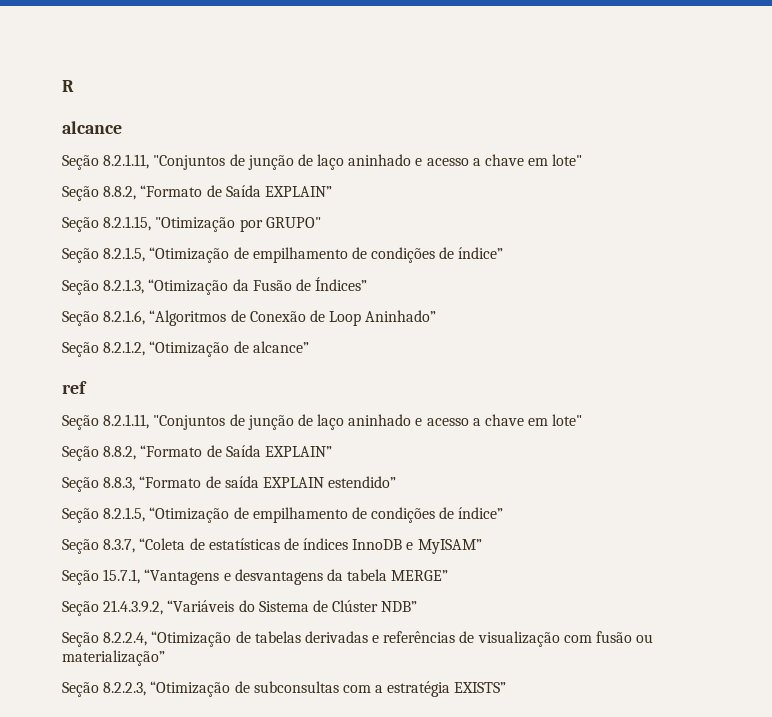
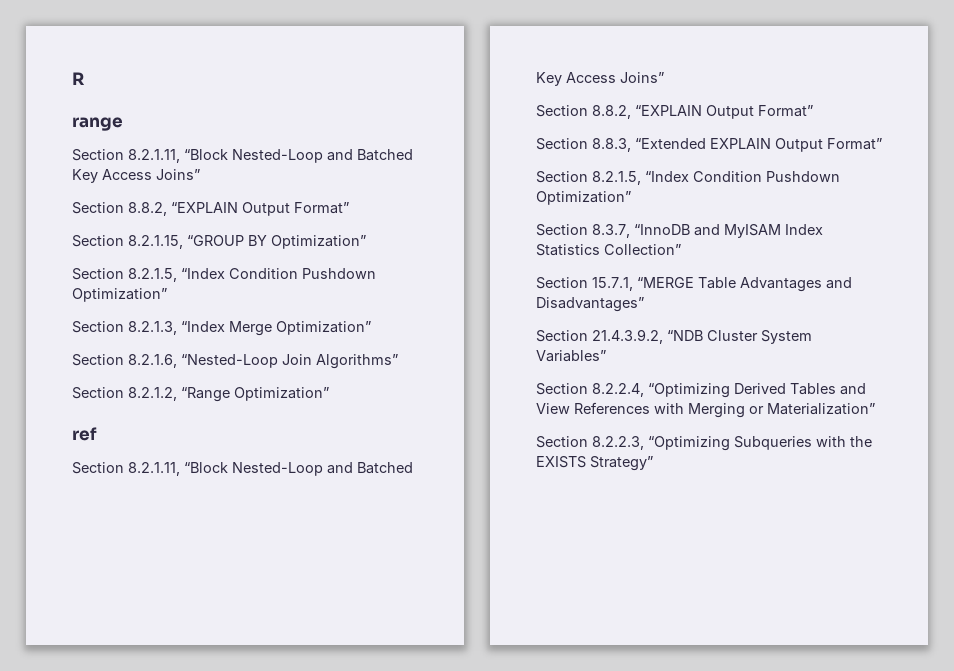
[62,121,122,134] [62,154,583,170] [62,185,332,201] [62,216,321,232] [62,247,504,263] [62,277,368,295] [62,310,437,326] [62,341,309,357] [62,381,87,394] [62,414,583,430] [62,445,332,461] [62,476,397,492] [62,507,504,523] [62,538,482,554] [62,569,449,585] [62,600,418,616] [62,631,654,647] [62,650,165,666] [62,681,507,697] alcance // Seção 8.2.1.11, "Conjuntos de junção de laço aninhado e acesso a chave em lote" // Seção 8.8.2, “Formato de Saída EXPLAIN” // Seção 8.2.1.15, "Otimização por GRUPO" // Seção 8.2.1.5, “Otimização de empilhamento de condições de índice” // Seção 8.2.1.3, “Otimização da Fusão de Índices” // Seção 8.2.1.6, “Algoritmos de Conexão de Loop Aninhado” // Seção 8.2.1.2, “Otimização de alcance” // ref // Seção 8.2.1.11, "Conjuntos de junção de laço aninhado e acesso a chave em lote" // Seção 8.8.2, “Formato de Saída EXPLAIN” // Seção 8.8.3, “Formato de saída EXPLAIN estendido” // Seção 8.2.1.5, “Otimização de empilhamento de condições de índice” // Seção 8.3.7, “Coleta de estatísticas de índices InnoDB e MyISAM” // Seção 15.7.1, “Vantagens e desvantagens da tabela MERGE” // Seção 21.4.3.9.2, “Variáveis do Sistema de Clúster NDB” // Seção 8.2.2.4, “Otimização de tabelas derivadas e referências de visualização com fusão ou materialização” // Seção 8.2.2.3, “Otimização de subconsultas com a estratégia EXISTS” -> [72,117,123,131] [72,149,413,163] [72,169,200,183] [72,202,349,216] [72,235,366,249] [72,268,376,282] [72,288,167,302] [72,321,371,336] [72,354,398,369] [72,387,329,402] [72,427,97,441] [72,462,413,476] [536,72,664,86] [536,105,813,119] [536,138,882,152] [536,171,840,185] [536,191,631,205] [536,224,823,238] [536,244,681,256] [536,277,852,292] [536,297,644,312] [536,329,812,344] [536,350,606,362] [536,383,866,398] [536,402,875,418] [536,436,872,451] [536,456,653,471] range // Section 8.2.1.11, “Block Nested-Loop and Batched Key Access Joins” // Section 8.8.2, “EXPLAIN Output Format” // Section 8.2.1.15, “GROUP BY Optimization” // Section 8.2.1.5, “Index Condition Pushdown Optimization” // Section 8.2.1.3, “Index Merge Optimization” // Section 8.2.1.6, “Nested-Loop Join Algorithms” // Section 8.2.1.2, “Range Optimization” // ref // Section 8.2.1.11, “Block Nested-Loop and Batched Key Access Joins” // Section 8.8.2, “EXPLAIN Output Format” // Section 8.8.3, “Extended EXPLAIN Output Format” // Section 8.2.1.5, “Index Condition Pushdown Optimization” // Section 8.3.7, “InnoDB and MyISAM Index Statistics Collection” // Section 15.7.1, “MERGE Table Advantages and Disadvantages” // Section 21.4.3.9.2, “NDB Cluster System Variables” // Section 8.2.2.4, “Optimizing Derived Tables and View References with Merging or Materialization” // Section 8.2.2.3, “Optimizing Subqueries with the EXISTS Strategy”

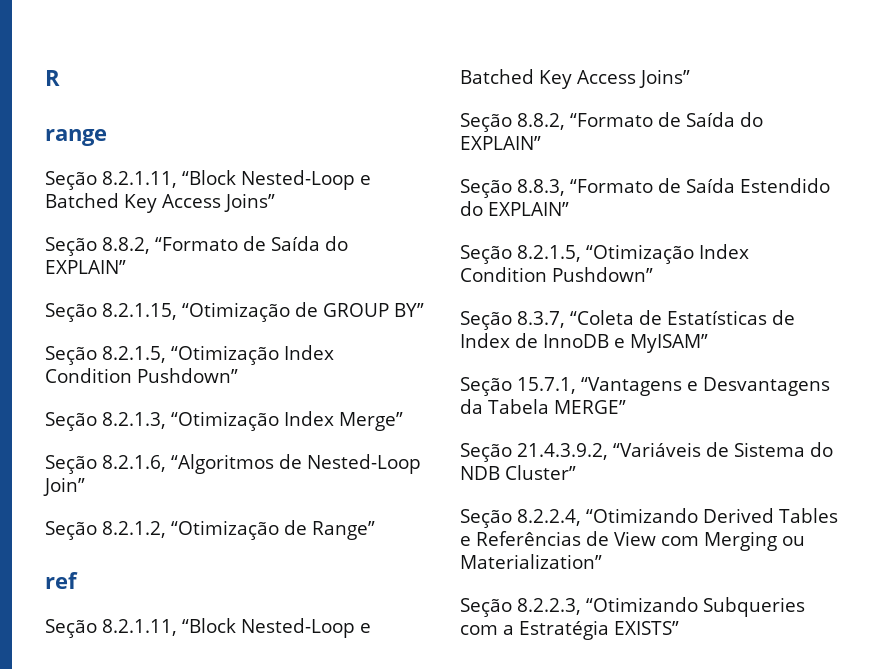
[72,149,413,163] [72,169,200,183] [72,202,349,216] [72,235,366,249] [72,268,376,282] [72,288,167,302] [72,321,371,336] [72,354,398,369] [72,387,329,402] Section 8.2.1.11, “Block Nested-Loop and Batched Key Access Joins” // Section 8.8.2, “EXPLAIN Output Format” // Section 8.2.1.15, “GROUP BY Optimization” // Section 8.2.1.5, “Index Condition Pushdown Optimization” // Section 8.2.1.3, “Index Merge Optimization” // Section 8.2.1.6, “Nested-Loop Join Algorithms” // Section 8.2.1.2, “Range Optimization” -> [45,170,371,190] [45,193,275,213] [45,236,348,256] [45,260,126,274] [45,302,424,322] [45,345,334,365] [45,368,238,383] [45,411,403,431] [45,454,421,474] [43,477,85,496] [45,520,375,540] Seção 8.2.1.11, “Block Nested-Loop e Batched Key Access Joins” // Seção 8.8.2, “Formato de Saída do EXPLAIN” // Seção 8.2.1.15, “Otimização de GROUP BY” // Seção 8.2.1.5, “Otimização Index Condition Pushdown” // Seção 8.2.1.3, “Otimização Index Merge” // Seção 8.2.1.6, “Algoritmos de Nested-Loop Join” // Seção 8.2.1.2, “Otimização de Range”
[72,462,413,476] [536,72,664,86] [536,105,813,119] [536,138,882,152] [536,171,840,185] [536,191,631,205] [536,224,823,238] [536,244,681,256] [536,277,852,292] [536,297,644,312] [536,329,812,344] [536,350,606,362] [536,383,866,398] [536,402,875,418] [536,436,872,451] [536,456,653,471] Section 8.2.1.11, “Block Nested-Loop and Batched Key Access Joins” // Section 8.8.2, “EXPLAIN Output Format” // Section 8.8.3, “Extended EXPLAIN Output Format” // Section 8.2.1.5, “Index Condition Pushdown Optimization” // Section 8.3.7, “InnoDB and MyISAM Index Statistics Collection” // Section 15.7.1, “MERGE Table Advantages and Disadvantages” // Section 21.4.3.9.2, “NDB Cluster System Variables” // Section 8.2.2.4, “Optimizing Derived Tables and View References with Merging or Materialization” // Section 8.2.2.3, “Optimizing Subqueries with the EXISTS Strategy” -> [45,618,371,638] [460,69,690,89] [460,112,763,132] [460,136,541,150] [460,178,830,198] [460,201,569,216] [460,244,749,264] [460,267,653,282] [460,310,795,330] [460,333,708,353] [460,377,830,396] [460,399,626,414] [460,442,833,462] [460,465,576,480] [460,508,838,528] [460,531,805,551] [460,554,602,569] [460,597,805,617] [460,620,679,640] Seção 8.2.1.11, “Block Nested-Loop e Batched Key Access Joins” // Seção 8.8.2, “Formato de Saída do EXPLAIN” // Seção 8.8.3, “Formato de Saída Estendido do EXPLAIN” // Seção 8.2.1.5, “Otimização Index Condition Pushdown” // Seção 8.3.7, “Coleta de Estatísticas de Index de InnoDB e MyISAM” // Seção 15.7.1, “Vantagens e Desvantagens da Tabela MERGE” // Seção 21.4.3.9.2, “Variáveis de Sistema do NDB Cluster” // Seção 8.2.2.4, “Otimizando Derived Tables e Referências de View com Merging ou Materialization” // Seção 8.2.2.3, “Otimizando Subqueries com a Estratégia EXISTS”

